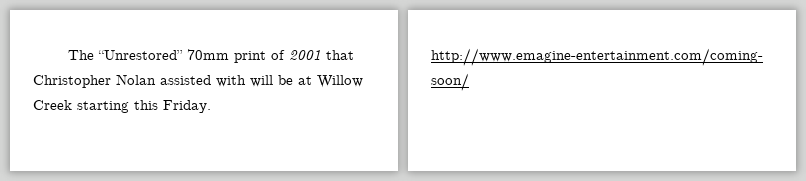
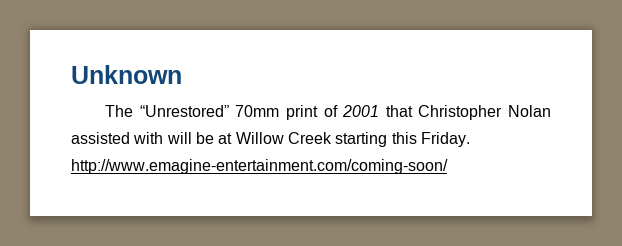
(68, 55) none -> [71,65,182,84] Unknown //

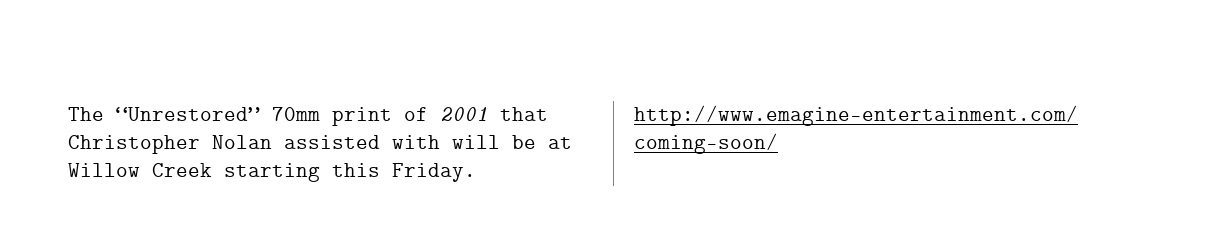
[71,65,182,84] Unknown // -> (68, 114) none

